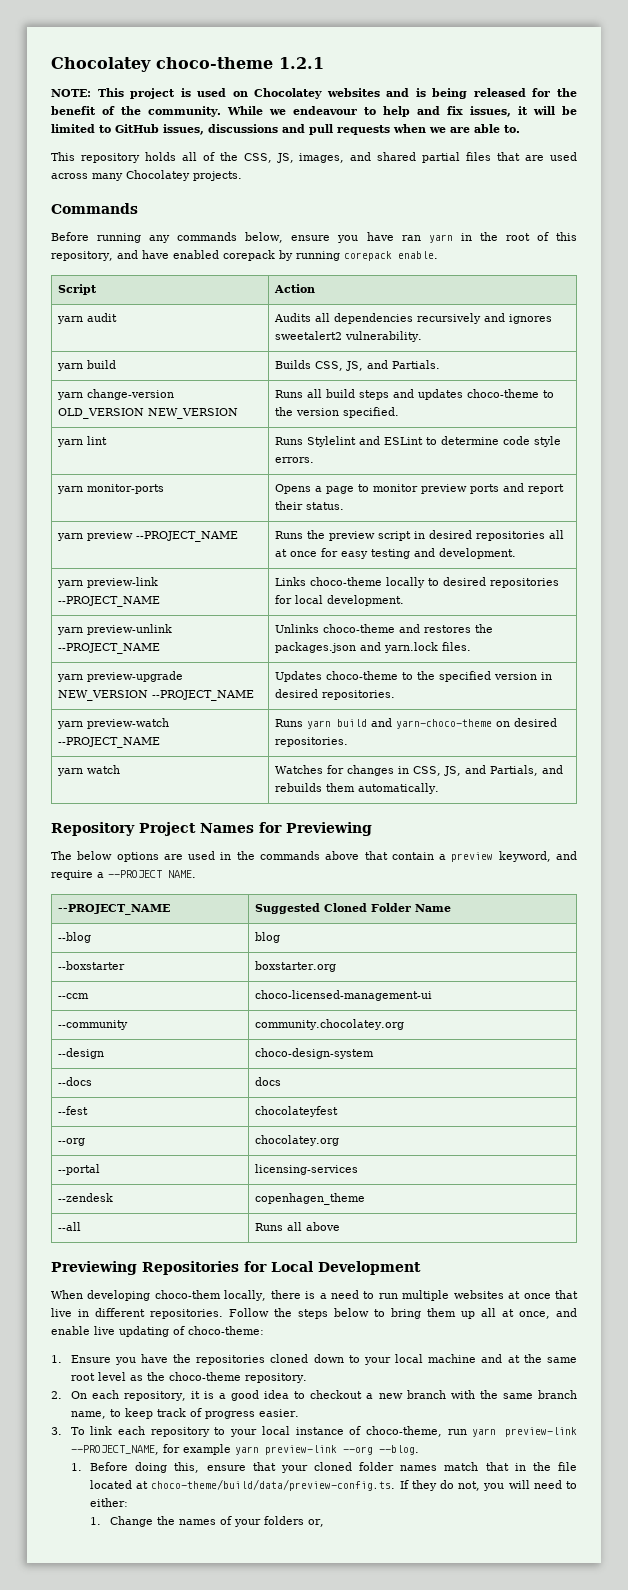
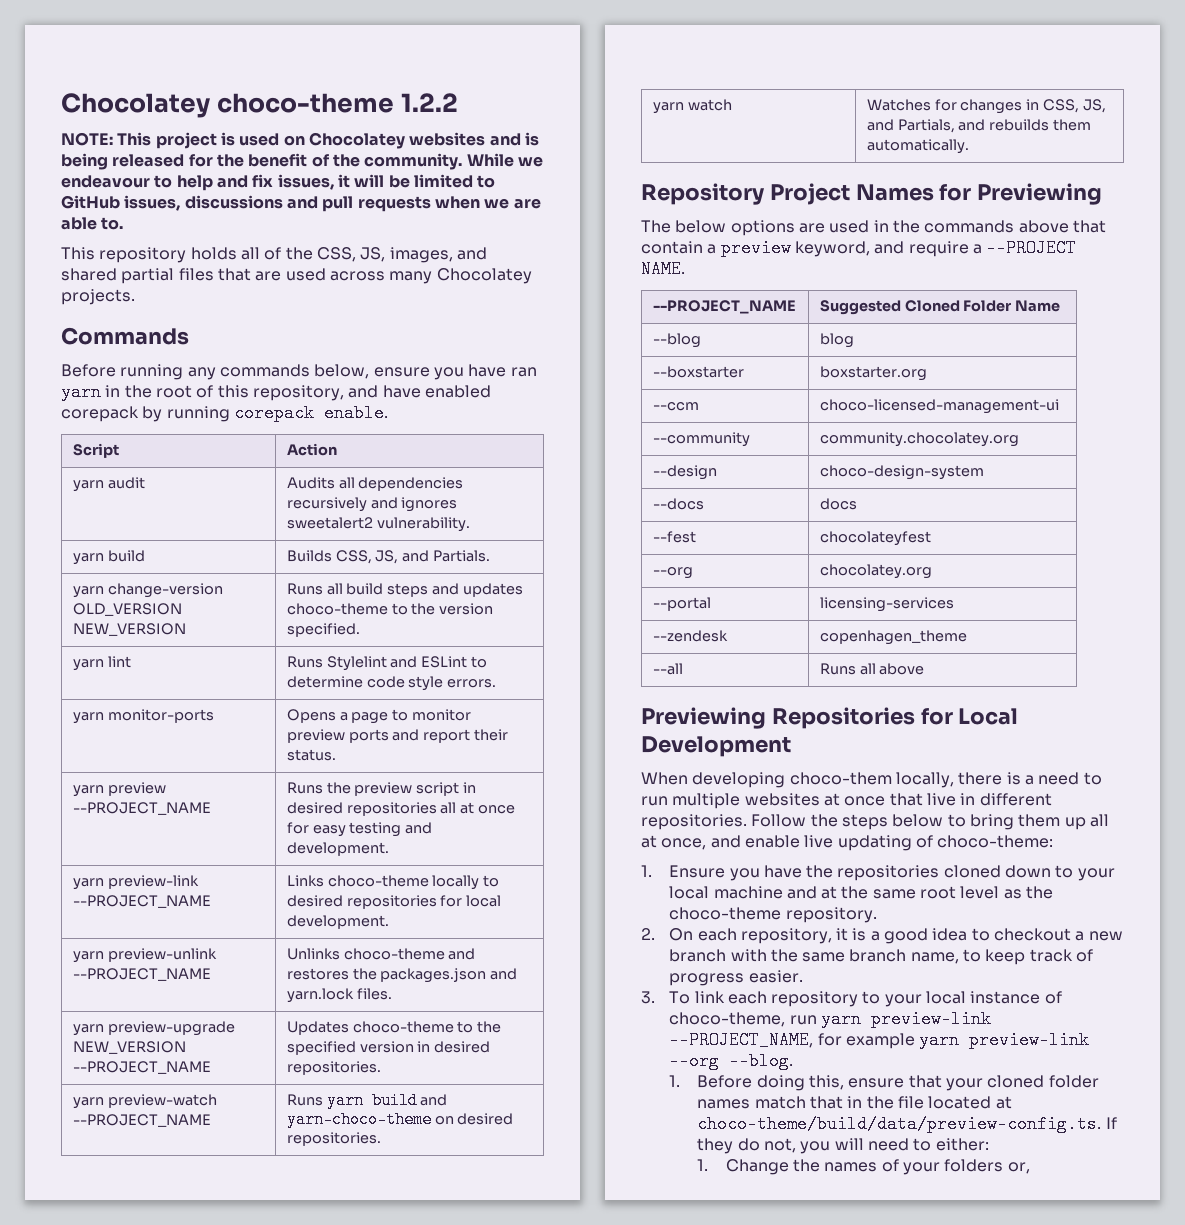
[279,57,324,69] 1.2.1 -> [400,93,458,112] 1.2.2

